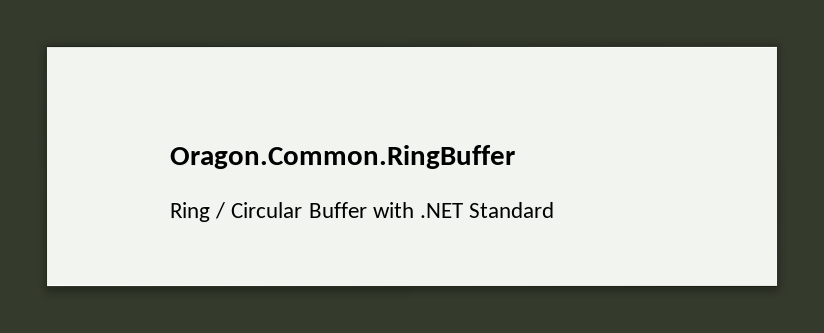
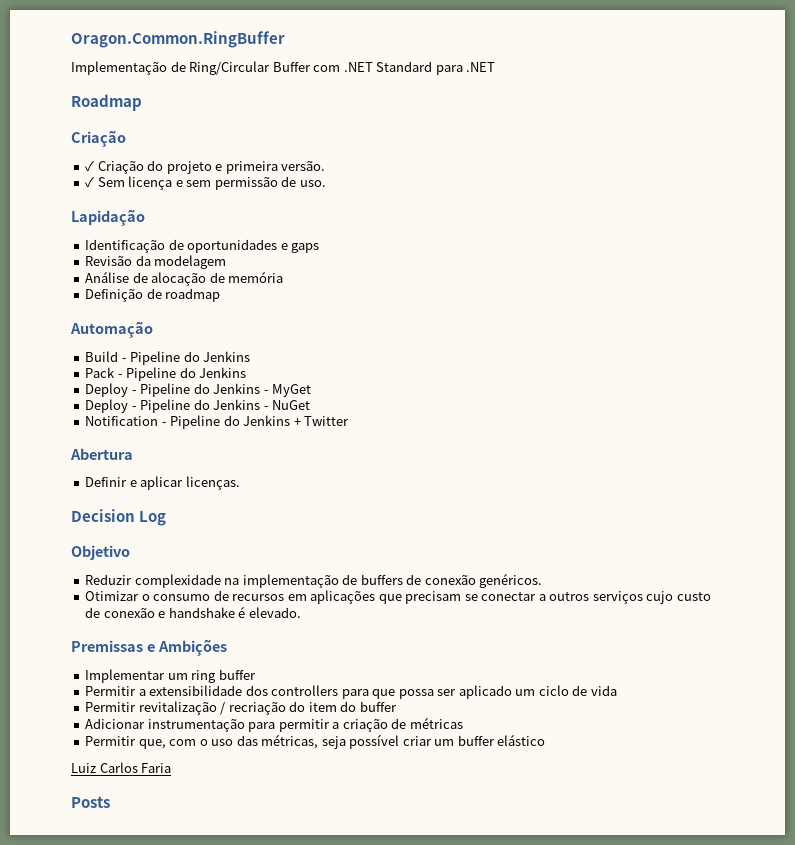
[170,201,556,223] Ring / Circular Buffer with .NET Standard -> [71,61,496,75] [71,94,142,111] [71,130,126,147] [85,160,326,174] [85,176,326,190] [71,209,145,226] [85,239,320,253] [85,255,227,269] [85,271,284,286] [85,288,221,302] [70,321,153,338] [85,351,251,365] [85,367,247,381] [85,383,312,397] [85,399,311,413] [85,415,350,429] [70,448,133,460] [85,476,240,490] [71,509,167,526] [71,545,130,560] [85,573,543,588] [85,590,711,604] [85,606,301,618] [71,639,227,656] [85,669,256,683] [85,685,617,699] [85,701,397,715] [85,717,463,732] [85,734,546,749] [71,762,172,773] [71,796,110,808] Implementação de Ring/Circular Buffer com .NET Standard para .NET // Roadmap // Criação // ✓ Criação do projeto e primeira versão. // ✓ Sem licença e sem permissão de uso. // Lapidação // Identificação de oportunidades e gaps // Revisão da modelagem // Análise de alocação de memória // Definição de roadmap // Automação // Build - Pipeline do Jenkins // Pack - Pipeline do Jenkins // Deploy - Pipeline do Jenkins - MyGet // Deploy - Pipeline do Jenkins - NuGet // Notification - Pipeline do Jenkins + Twitter // Abertura // Definir e aplicar licenças. // Decision Log // Objetivo // Reduzir complexidade na implementação de buffers de conexão genéricos. // Otimizar o consumo de recursos em aplicações que precisam se conectar a outros serviços cujo custo de conexão e handshake é elevado. // Premissas e Ambições // Implementar um ring buffer // Permitir a extensibilidade dos controllers para que possa ser aplicado um ciclo de vida // Permitir revitalização / recriação do item do buffer // Adicionar instrumentação para permitir a criação de métricas // Permitir que, com o uso das métricas, seja possível criar um buffer elástico // Luiz Carlos Faria // Posts

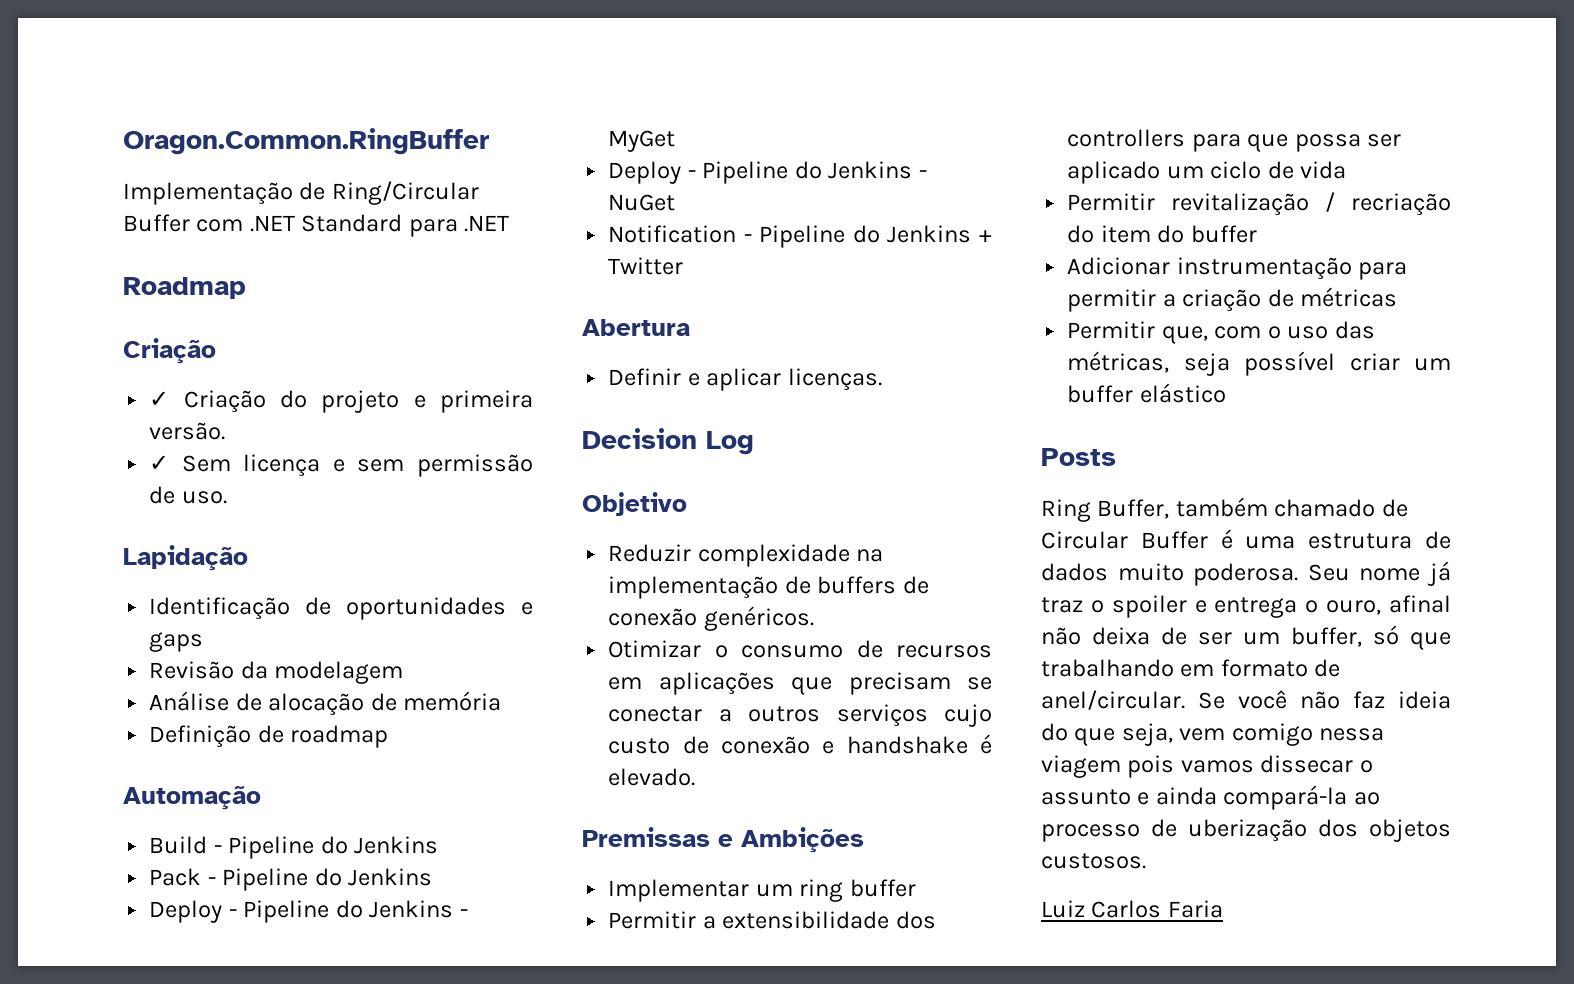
(546, 740) none -> [1041,448,1116,466] [1041,497,1408,522] [1041,529,1451,549] [1041,561,1451,586] [1041,595,1451,618] [1041,625,1451,650] [1041,659,1341,677] [1041,690,1451,710] [1041,723,1385,746] [1041,755,1373,778] [1041,785,1380,810] [1041,819,1451,842] [1041,853,1146,869] // Posts // Ring Buffer, também chamado de Circular Buffer é uma estrutura de dados muito poderosa. Seu nome já traz o spoiler e entrega o ouro, afinal não deixa de ser um buffer, só que trabalhando em formato de anel/circular. Se você não faz ideia do que seja, vem comigo nessa viagem pois vamos dissecar o assunto e ainda compará-la ao processo de uberização dos objetos custosos.
[71,796,110,808] // Posts -> (1223, 909) none

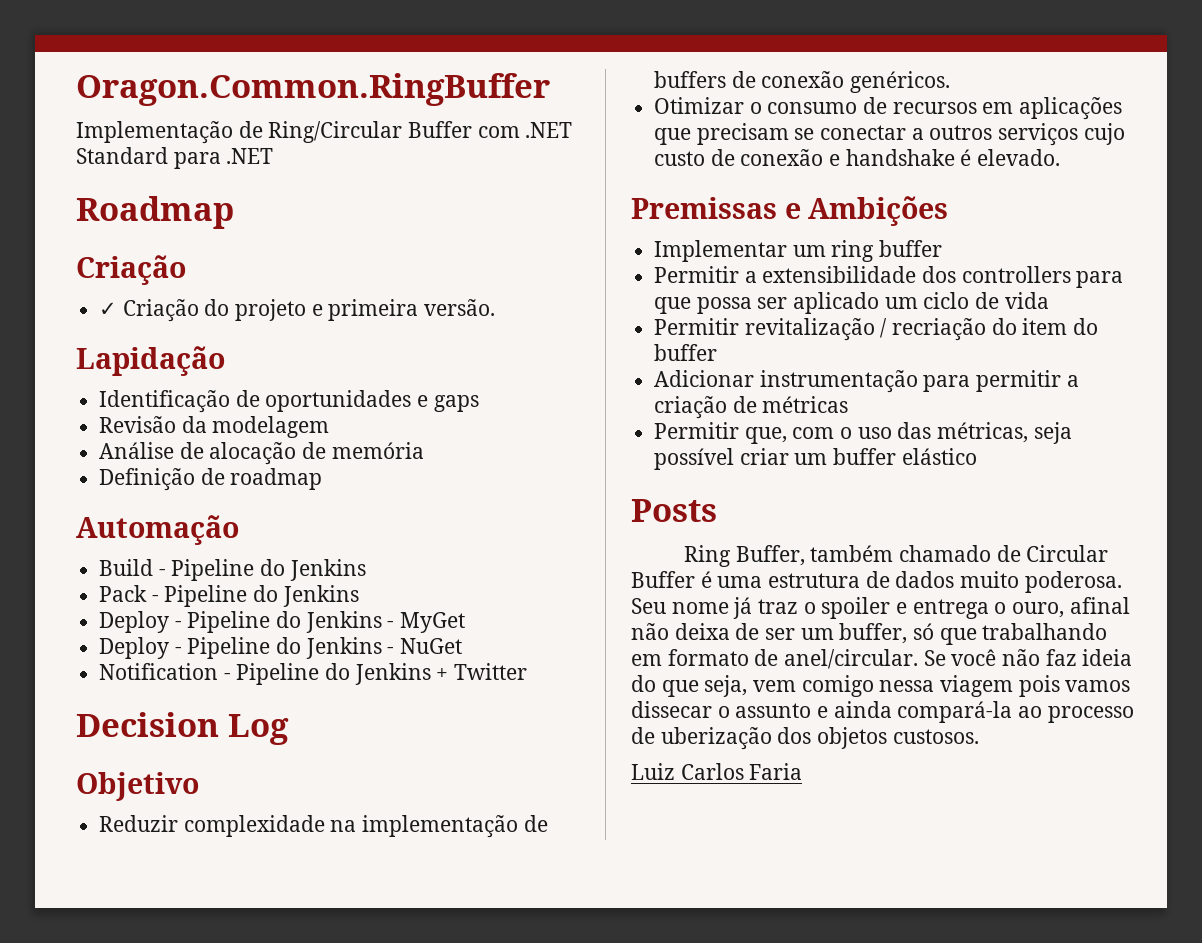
[149,454,533,477] [149,486,227,504] // ✓ Sem licença e sem permissão de uso. -> (496, 307) none
[582,319,690,336] [608,368,882,391] // Abertura // Definir e aplicar licenças. -> (528, 671) none

